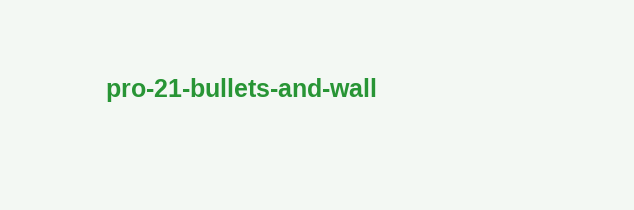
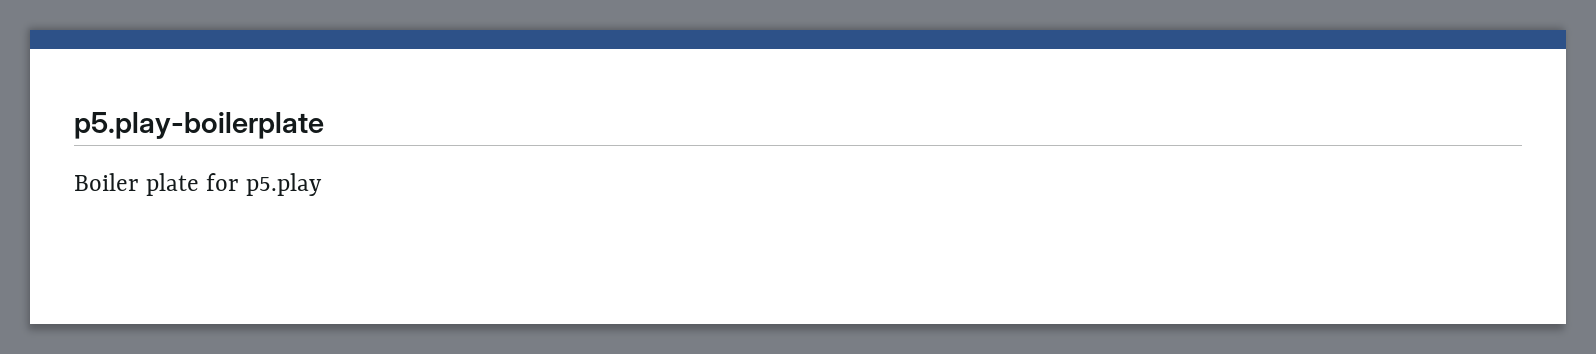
[106,78,377,102] pro-21-bullets-and-wall -> [74,112,324,139] [74,173,323,196] p5.play-boilerplate // Boiler plate for p5.play

